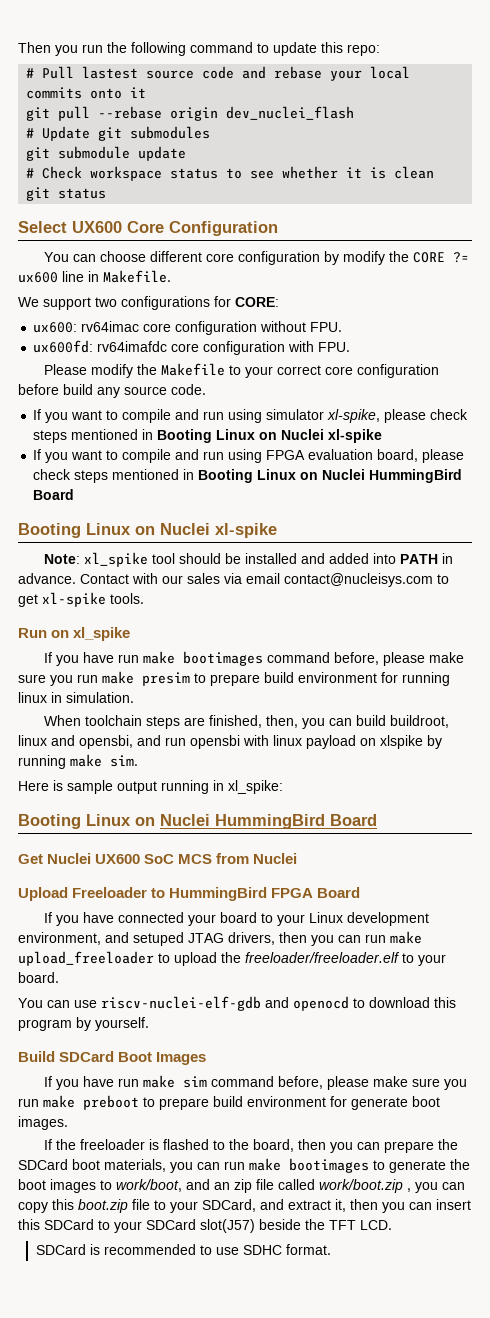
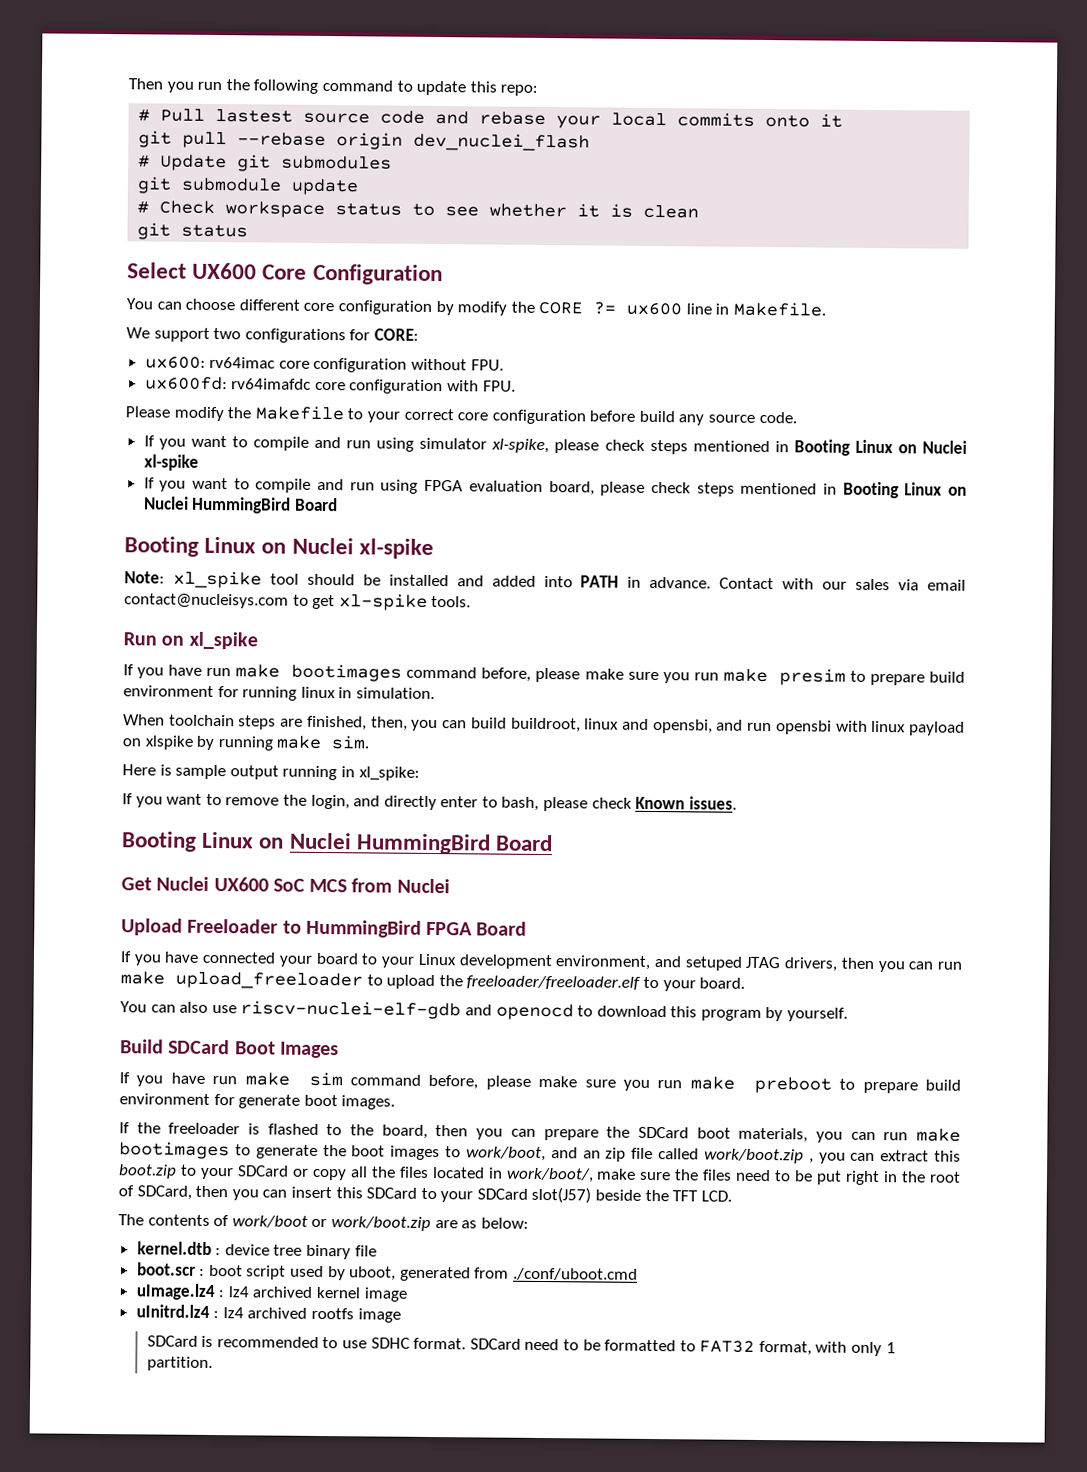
(283, 787) none -> [122,793,737,812] // If you want to remove the login, and directly enter to bash, please check Known issues.
(70, 1004) none -> [179,1001,209,1013] also
[18,1202,48,1213] copy -> [880,1150,930,1162] extract
[132,1199,346,1213] file to your SDCard, and extract it, -> [179,1164,961,1186] [118,1185,192,1200] to your SDCard or copy all the files located in work/boot/, make sure the files need to be put right in the root of SDCard,
(392, 1225) none -> [118,1214,529,1231] [136,1241,377,1260] [136,1262,639,1282] [135,1283,407,1302] [135,1304,401,1323] // The contents of work/boot or work/boot.zip are as below: // kernel.dtb : device tree binary file // boot.scr : boot script used by uboot, generated from ./conf/uboot.cmd // uImage.lz4 : lz4 archived kernel image // uInitrd.lz4 : lz4 archived rootfs image
(331, 1249) none -> [469,1338,896,1357] [146,1356,213,1372] SDCard need to be formatted to FAT32 format, with only 1 partition.

